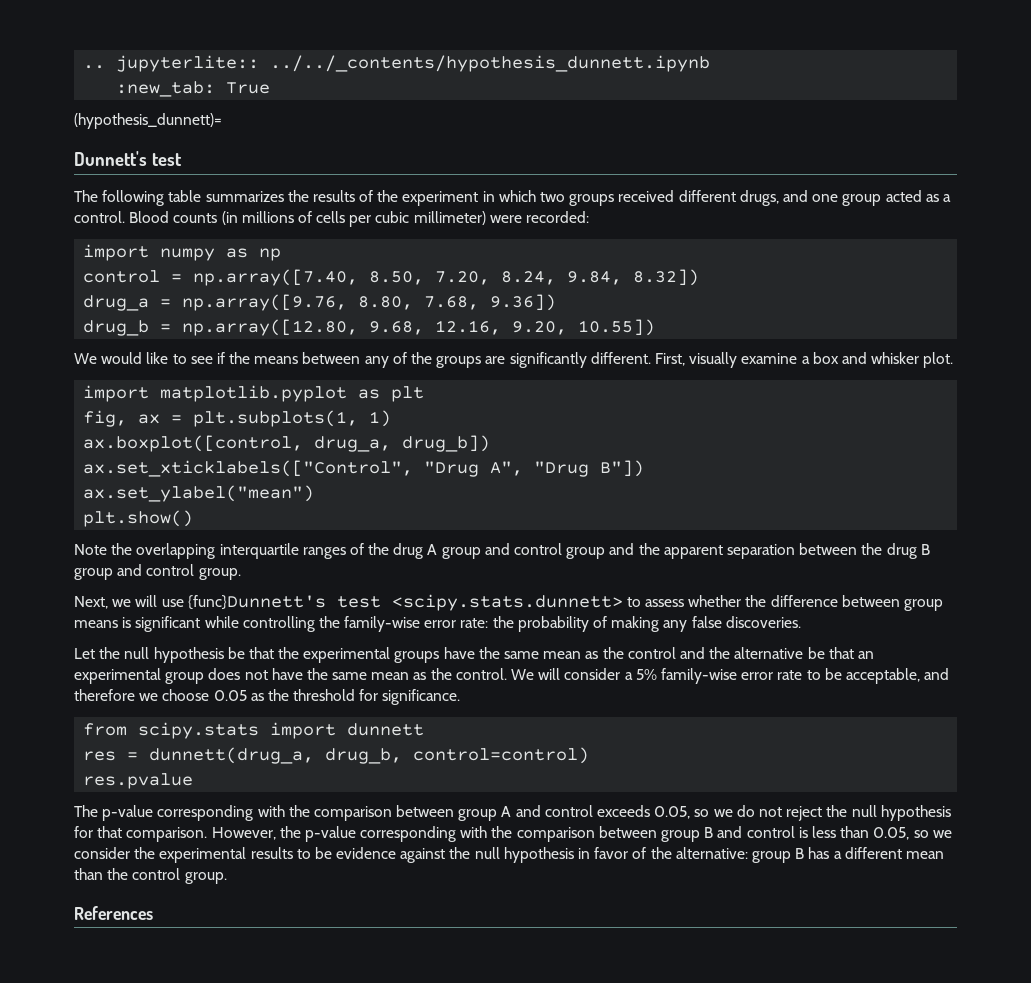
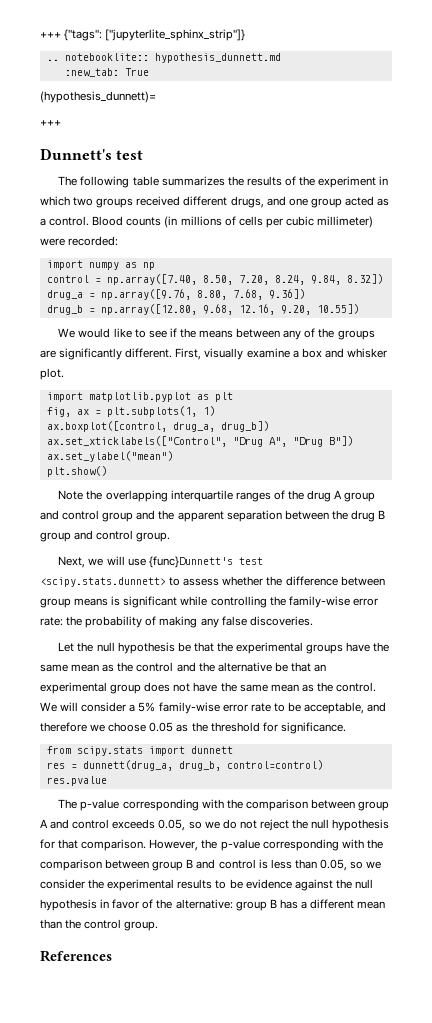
[83,55,711,72] .. jupyterlite:: ../../_contents/hypothesis_dunnett.ipynb -> [40,29,246,41] [46,53,281,63] +++ {"tags": ["jupyterlite_sphinx_strip"]} // .. notebooklite:: hypothesis_dunnett.md
(222, 121) none -> [40,120,61,126] // +++

